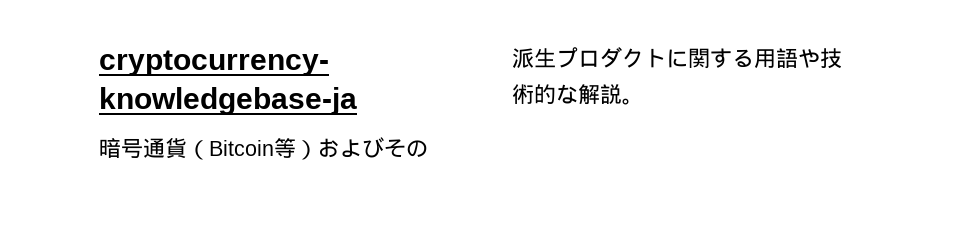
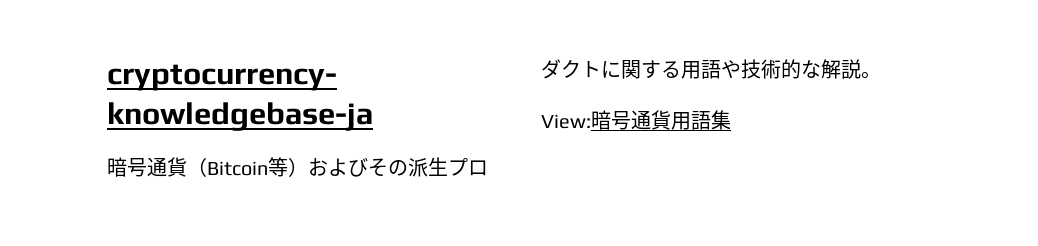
(644, 101) none -> [541,110,731,130] // View:暗号通貨用語集

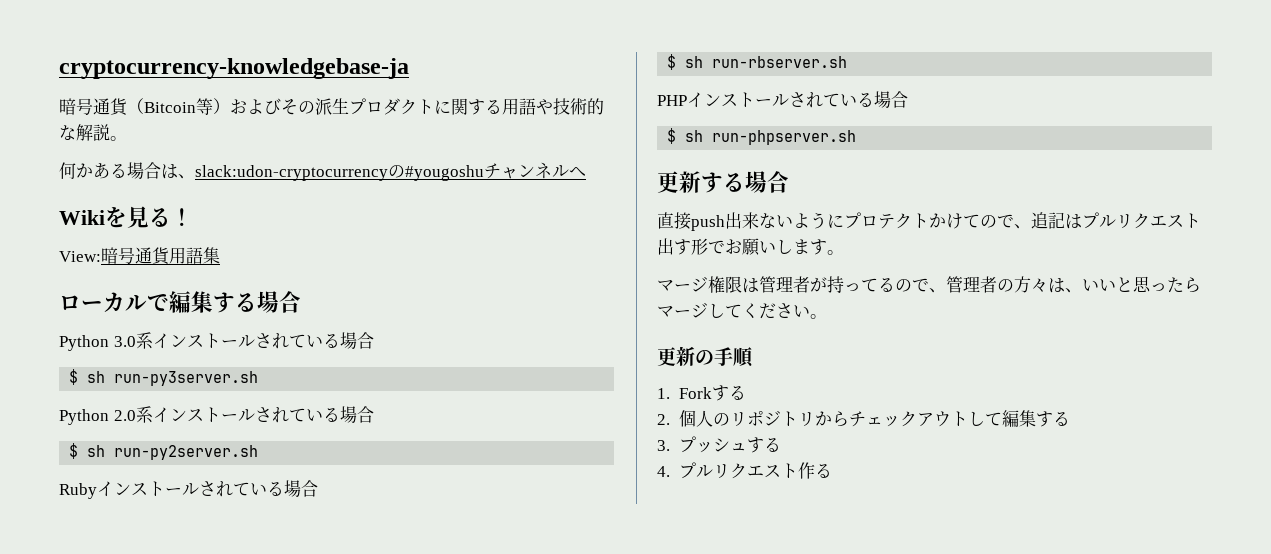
(881, 75) none -> [59,162,586,181] [59,206,193,228] // 何かある場合は、slack:udon-cryptocurrencyの#yougoshuチャンネルへ // Wikiを見る！
(731, 120) none -> [59,291,301,313] [59,332,374,351] [69,369,259,386] [59,406,374,425] [69,443,259,460] [59,480,318,499] [667,54,848,70] [657,91,908,108] [667,128,857,145] [657,171,789,193] [657,212,1201,231] [657,238,844,256] [657,276,1201,293] [657,302,827,319] [657,346,753,367] [657,385,746,401] [657,410,1070,427] [657,436,781,453] [657,462,832,479] // ローカルで編集する場合 // Python 3.0系インストールされている場合 // $ sh run-py3server.sh // Python 2.0系インストールされている場合 // $ sh run-py2server.sh // Rubyインストールされている場合 // $ sh run-rbserver.sh // PHPインストールされている場合 // $ sh run-phpserver.sh // 更新する場合 // 直接push出来ないようにプロテクトかけてので、追記はプルリクエスト出す形でお願いします。 // マージ権限は管理者が持ってるので、管理者の方々は、いいと思ったらマージしてください。 // 更新の手順 // 1. Forkする // 2.個人のリポジトリからチェックアウトして編集する // 3.プッシュする // 4.プルリクエスト作る

